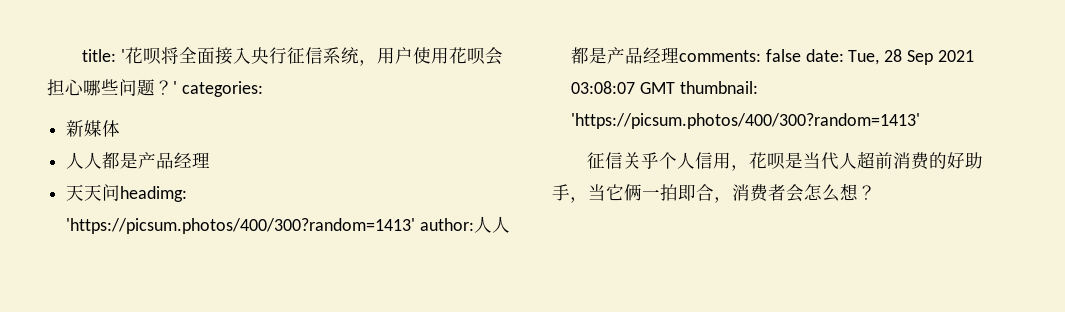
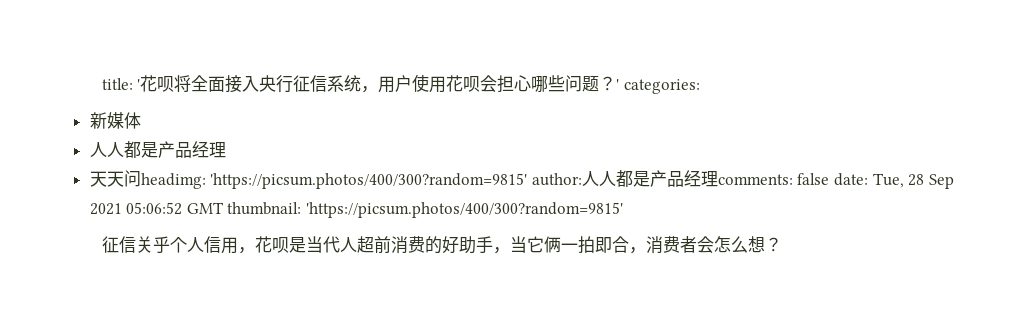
[66,218,416,234] 'https://picsum.photos/400/300?random=1413' -> [210,173,528,189] 'https://picsum.photos/400/300?random=9815'
[571,81,636,94] 03:08:07 -> [126,202,183,215] 05:06:52
[571,113,921,129] 'https://picsum.photos/400/300?random=1413' -> [306,202,624,218] 'https://picsum.photos/400/300?random=9815'

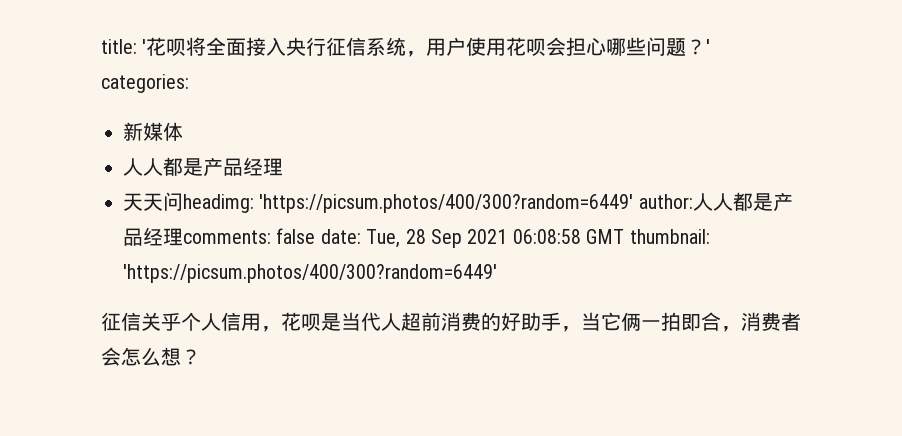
[210,173,528,189] 'https://picsum.photos/400/300?random=9815' -> [259,194,634,213] 'https://picsum.photos/400/300?random=6449'
[126,202,183,215] 05:06:52 -> [512,229,581,244] 06:08:58
[306,202,624,218] 'https://picsum.photos/400/300?random=9815' -> [123,264,497,283] 'https://picsum.photos/400/300?random=6449'

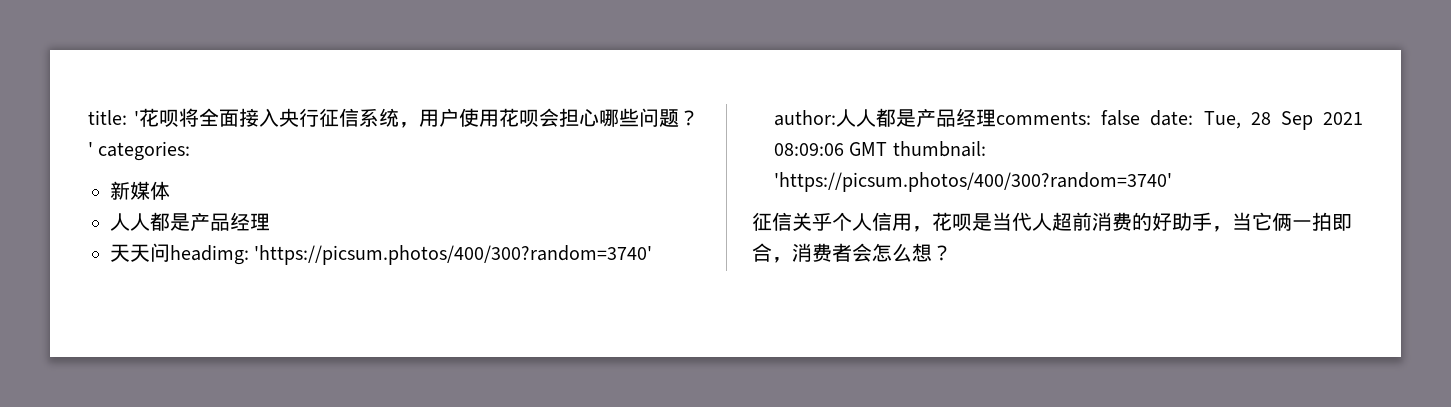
[259,194,634,213] 'https://picsum.photos/400/300?random=6449' -> [254,245,653,265] 'https://picsum.photos/400/300?random=3740'
[512,229,581,244] 06:08:58 -> [774,143,844,156] 08:09:06
[123,264,497,283] 'https://picsum.photos/400/300?random=6449' -> [774,172,1172,192] 'https://picsum.photos/400/300?random=3740'

